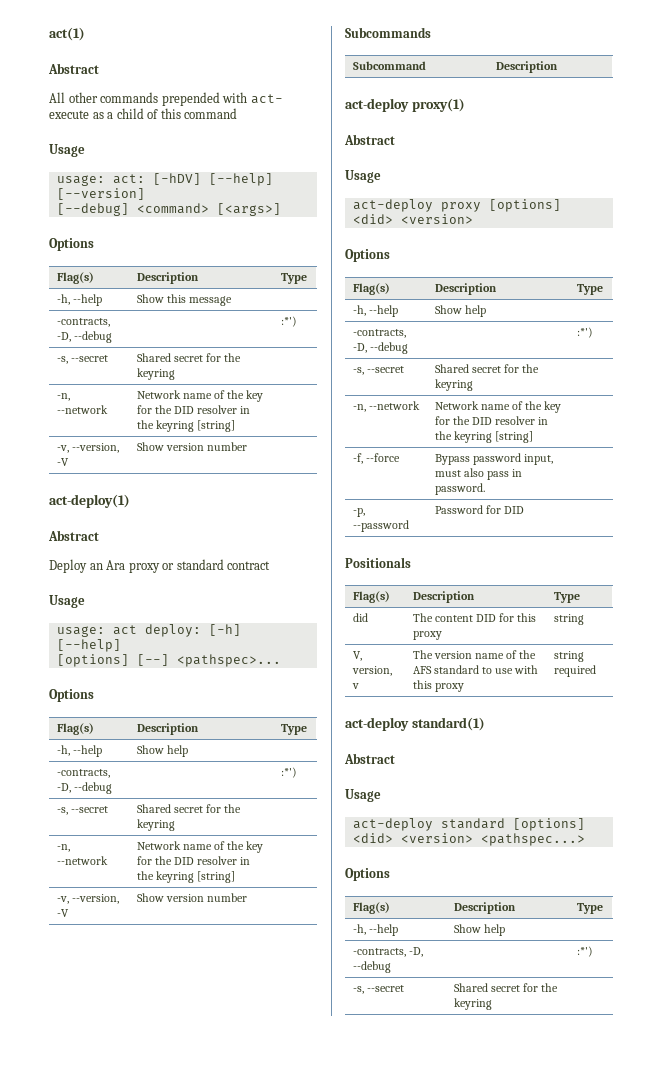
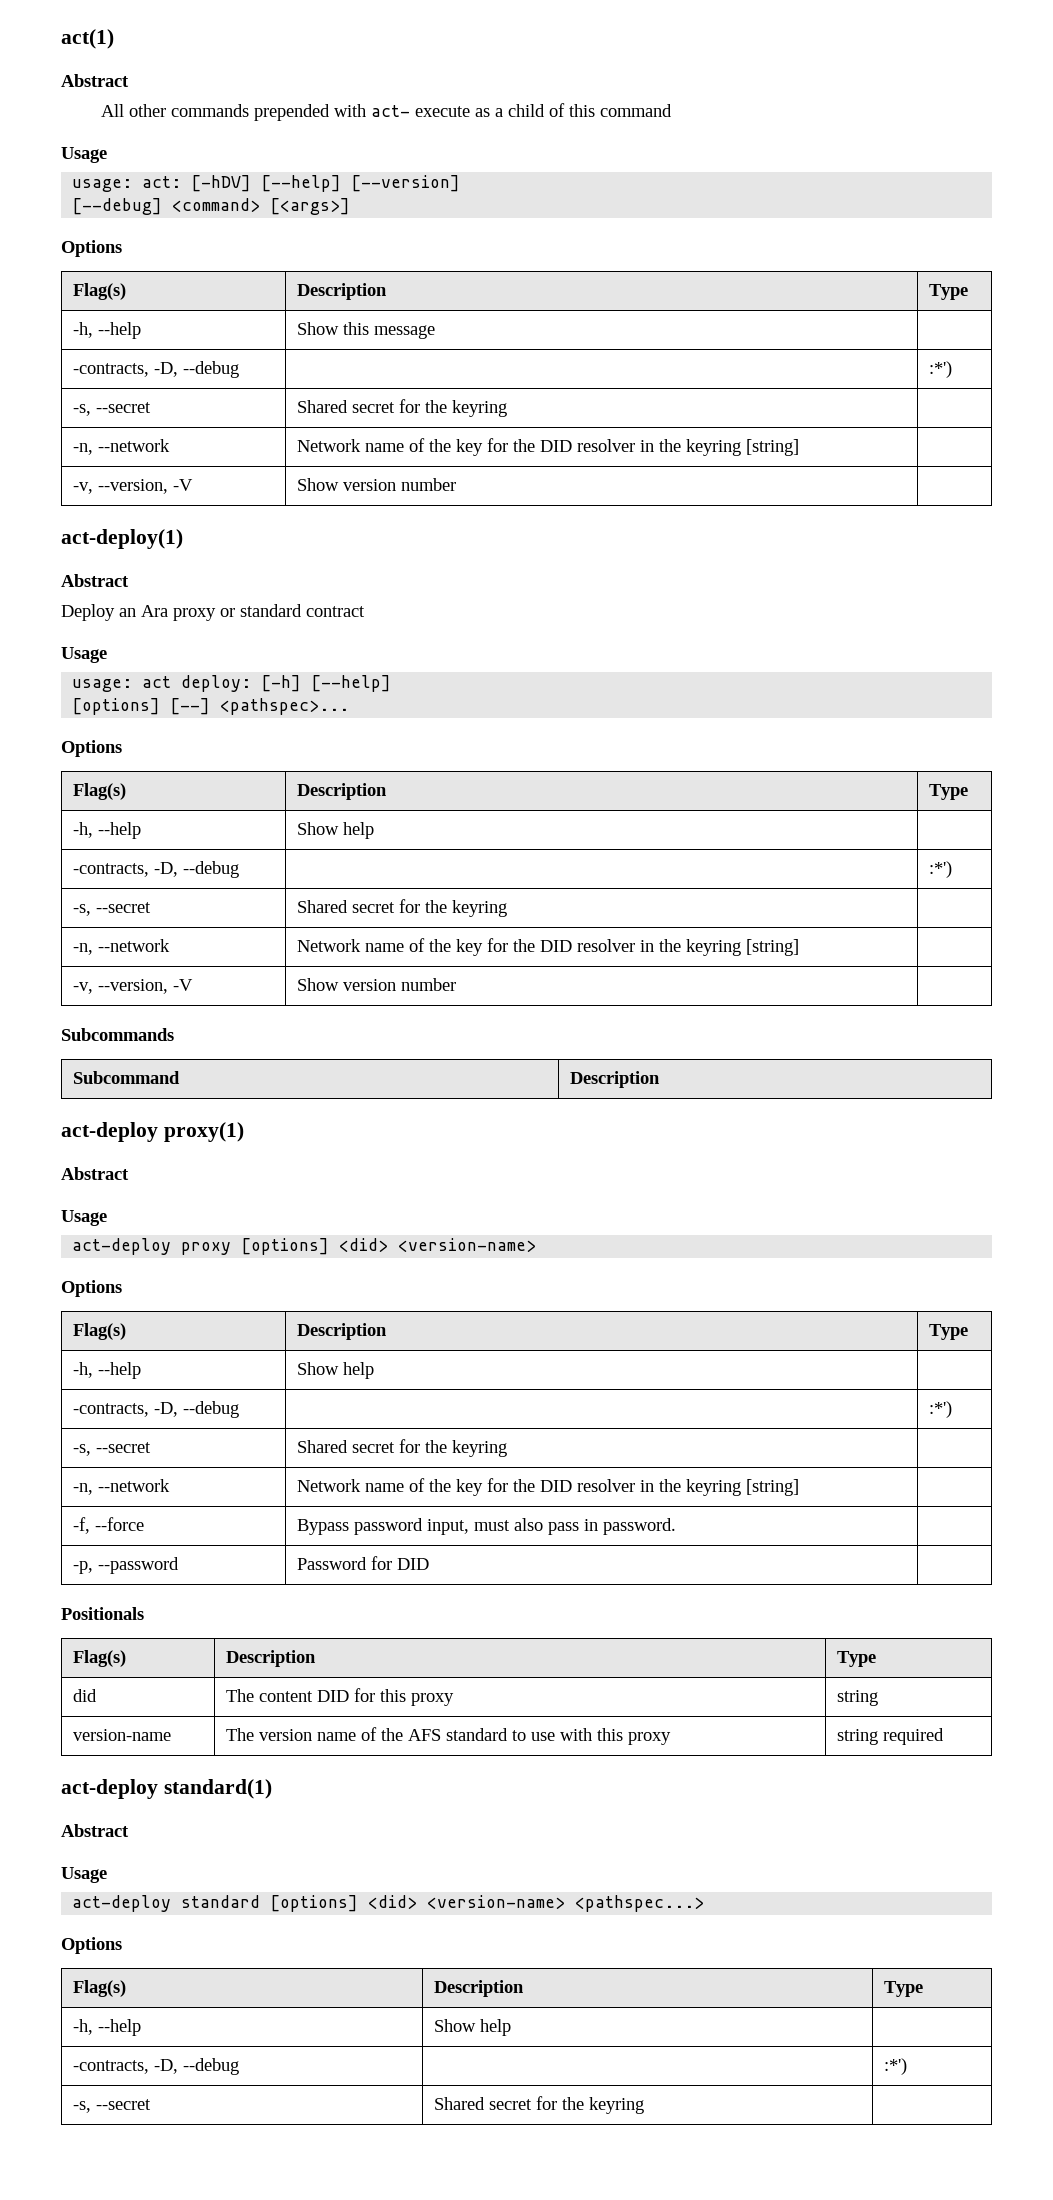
[400,214,473,224] <version> -> [398,1238,537,1252] <version-name>
[352,651,362,661] [351,666,392,676] [351,683,359,689] V, version, v -> [72,1729,171,1741] version-name
[400,833,473,843] <version> -> [427,1895,566,1909] <version-name>

